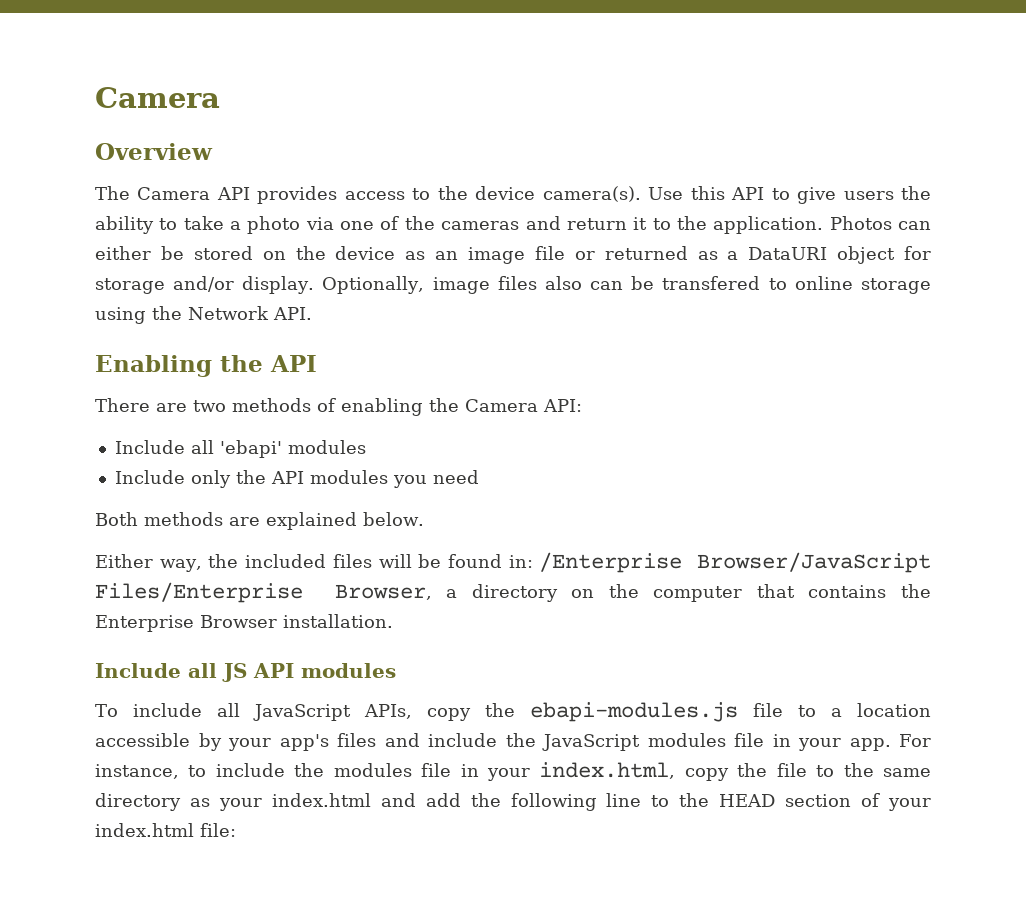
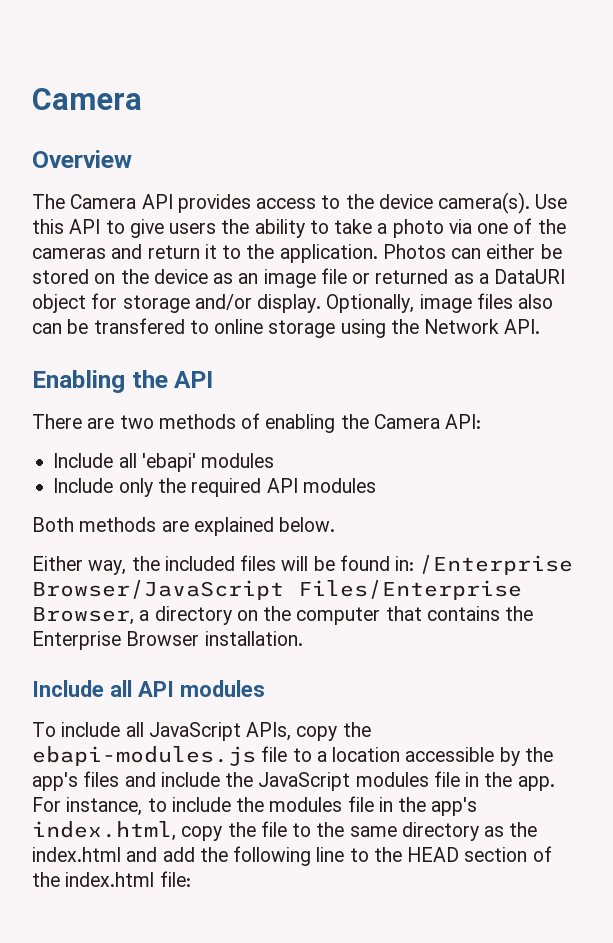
[270,470,479,488] API modules you need -> [191,478,376,497] required API modules
[222,663,247,682] JS -> (132, 688) none
[228,738,272,751] your -> [524,747,553,762] the
[798,738,842,751] your -> [484,772,513,787] the
[487,768,530,781] your -> [398,797,478,816] the app's
[218,798,262,811] your -> [509,822,538,837] the
[888,798,932,811] your -> [32,872,60,887] the

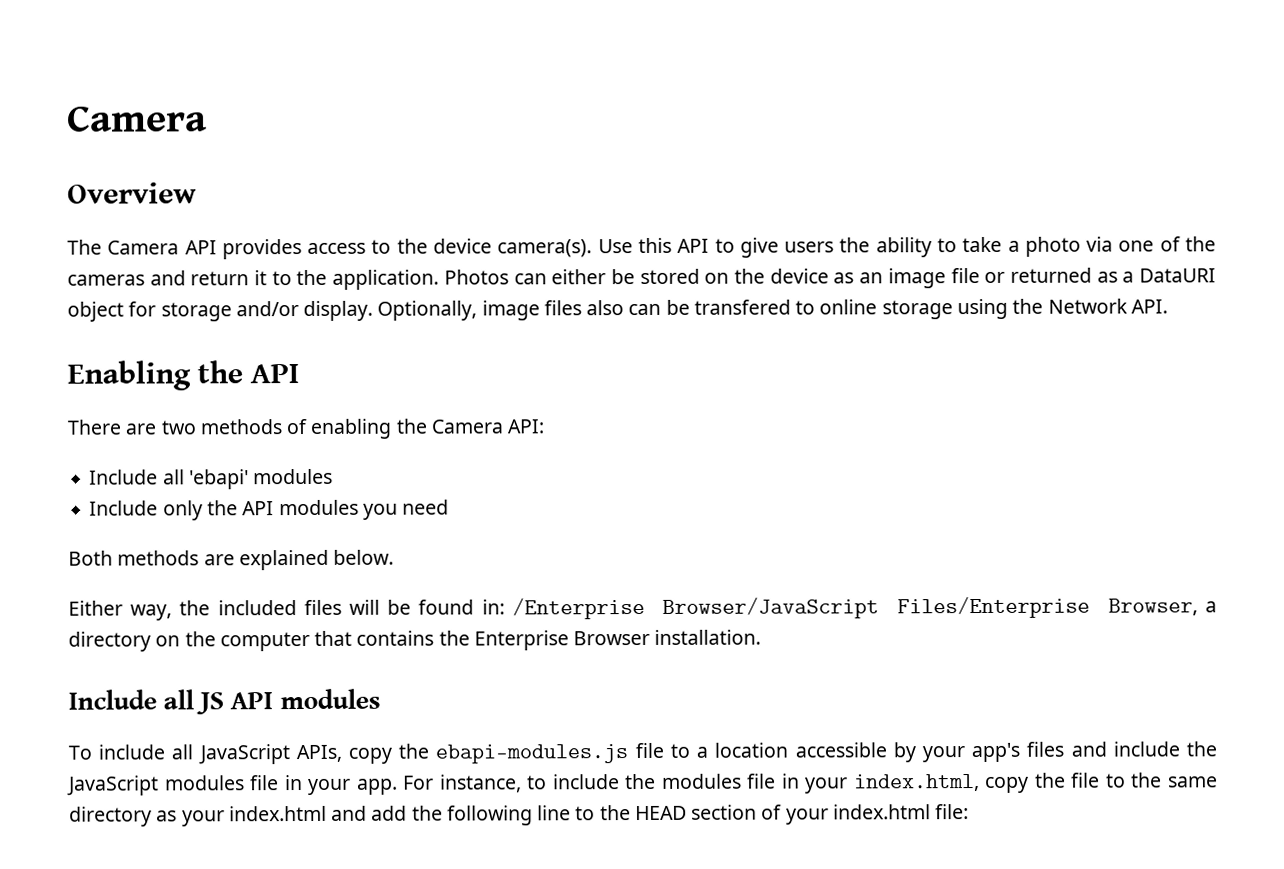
[191,478,376,497] required API modules -> [242,499,450,520] API modules you need
(132, 688) none -> [196,692,225,715] JS
[524,747,553,762] the -> [921,746,965,763] your
[484,772,513,787] the -> [308,778,352,795] your
[398,797,478,816] the app's -> [805,777,849,794] your
[509,822,538,837] the -> [181,810,225,827] your
[32,872,60,887] the -> [785,808,829,825] your

